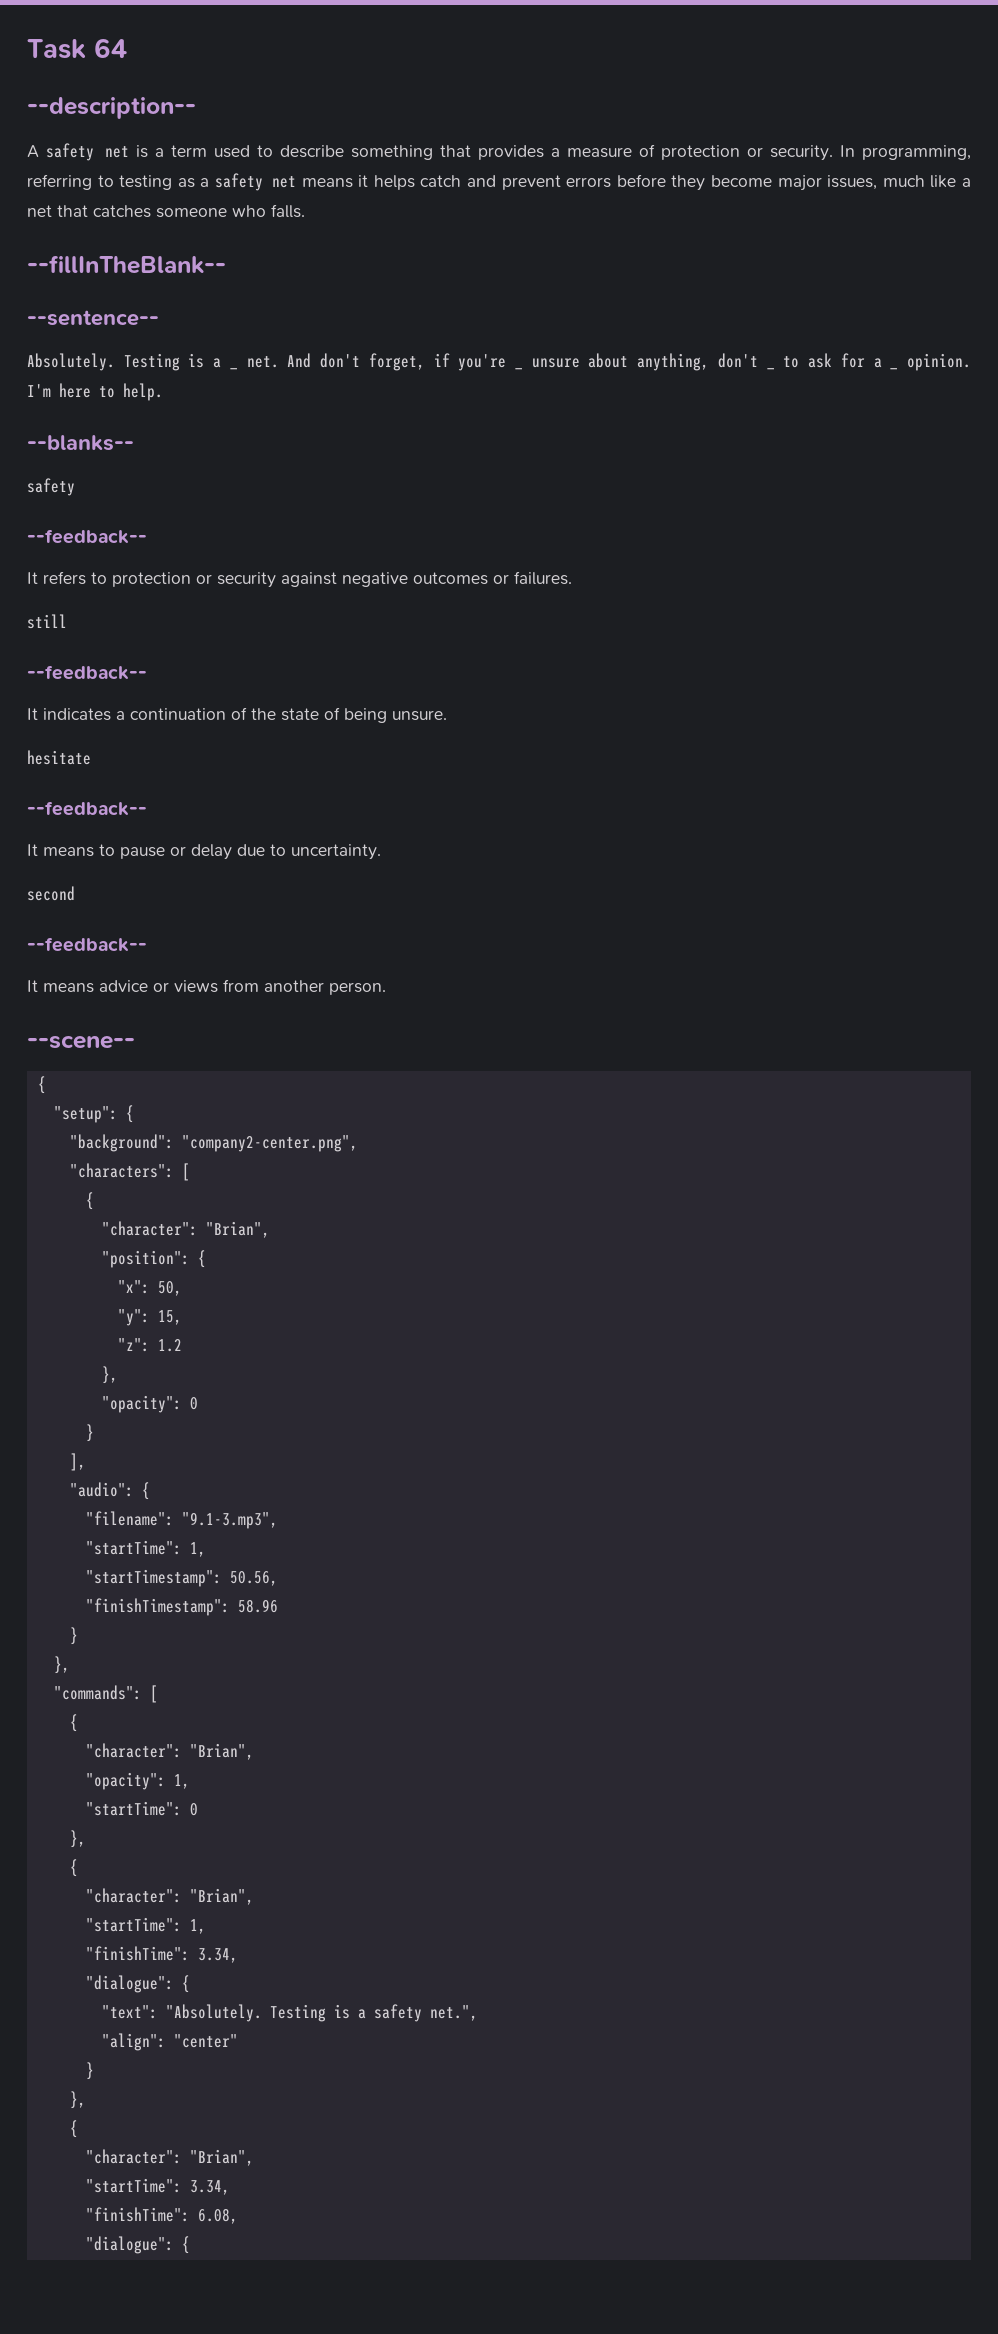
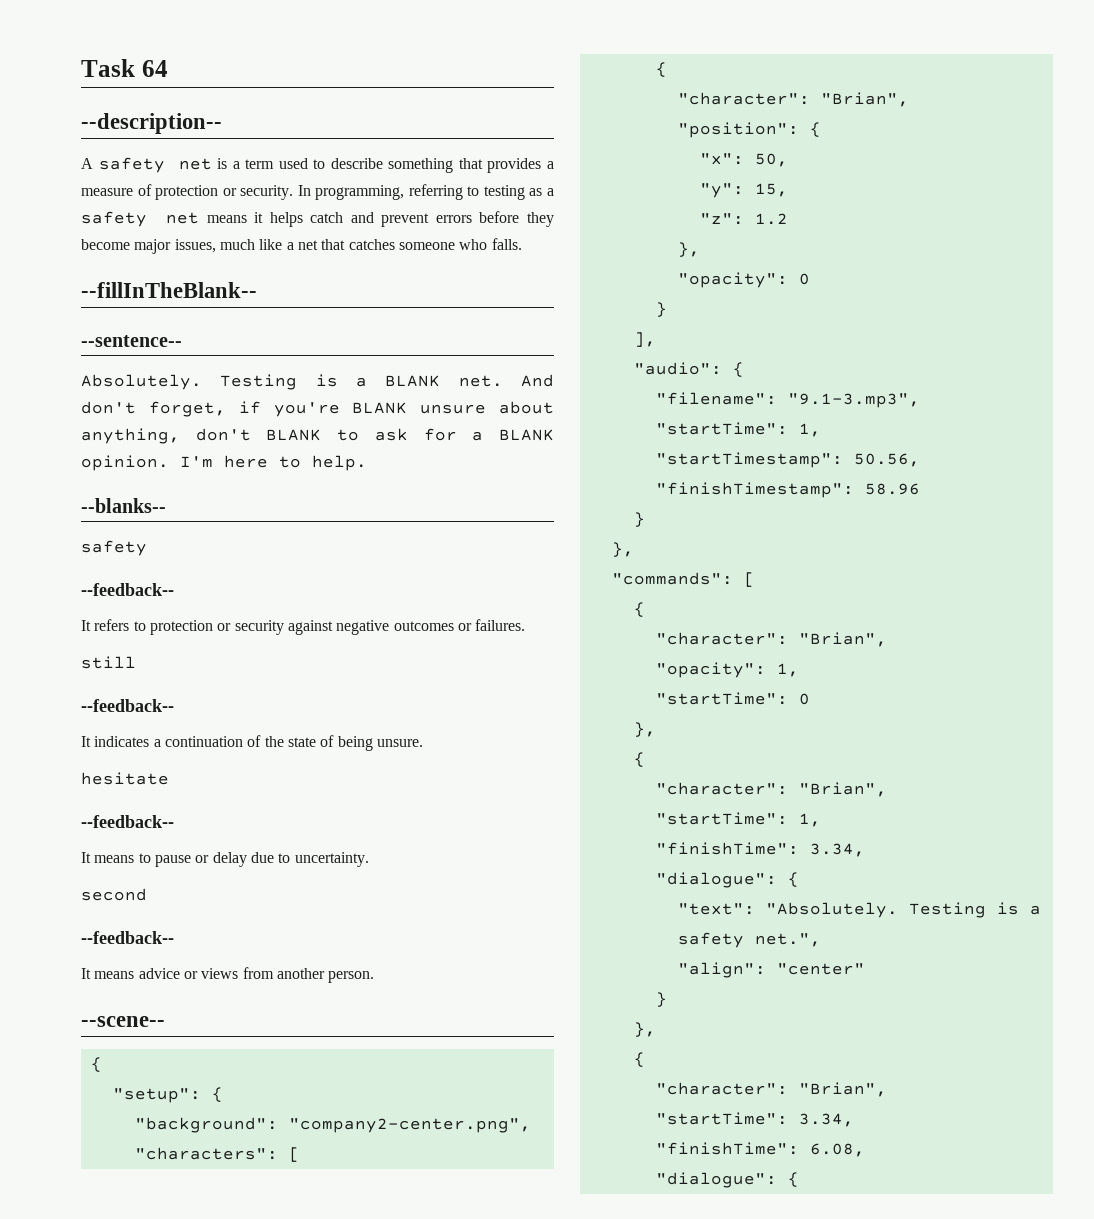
[229,367,238,370] _ -> [385,375,441,387] BLANK
[515,367,523,370] _ -> [352,402,408,414] BLANK
[766,367,775,370] _ -> [266,429,322,441] BLANK
[890,367,899,370] _ -> [499,429,554,441] BLANK

